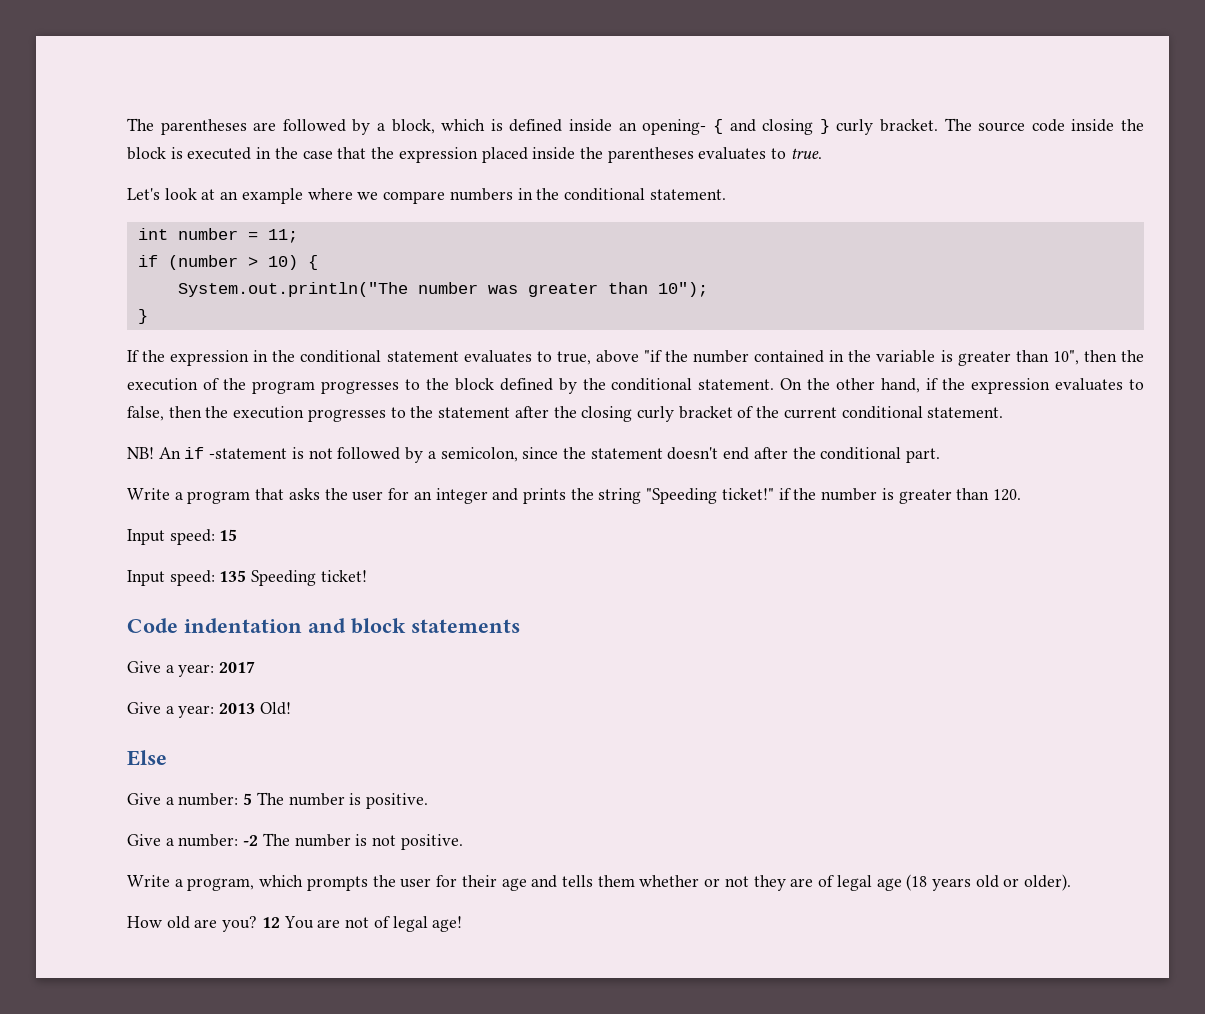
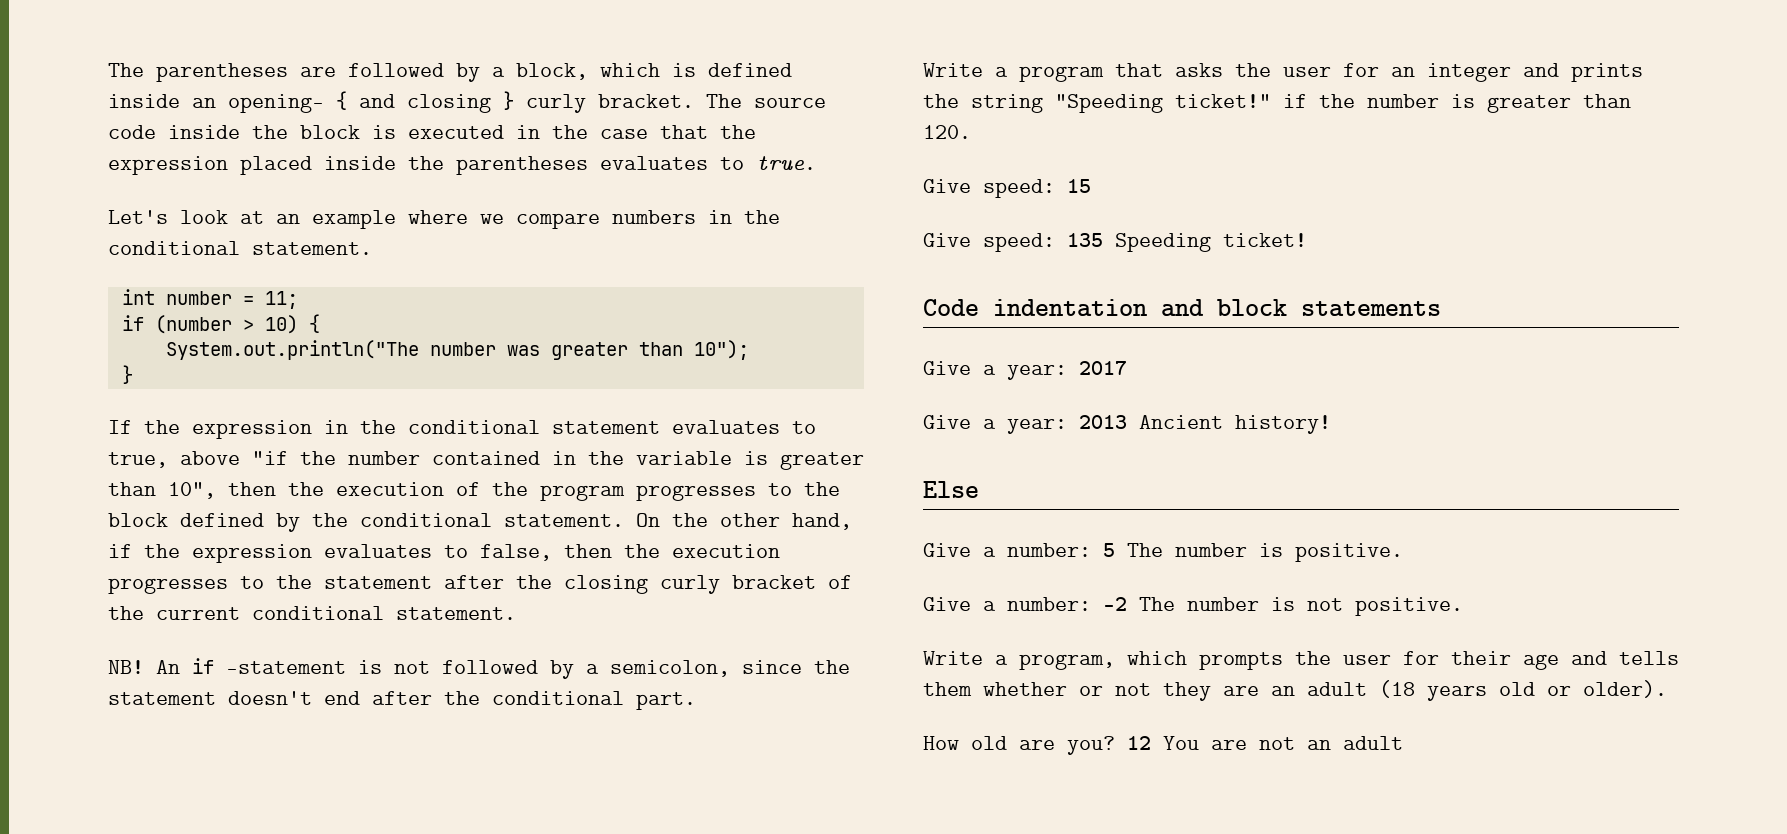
[127,529,165,545] Input -> [923,179,971,193] Give
[127,570,165,586] Input -> [923,233,971,247] Give
[259,702,291,715] Old! -> [1139,415,1331,434] Ancient history!
[818,875,902,891] of legal age -> [1271,682,1367,696] an adult
[373,916,463,932] of legal age! -> [1307,736,1403,750] an adult

